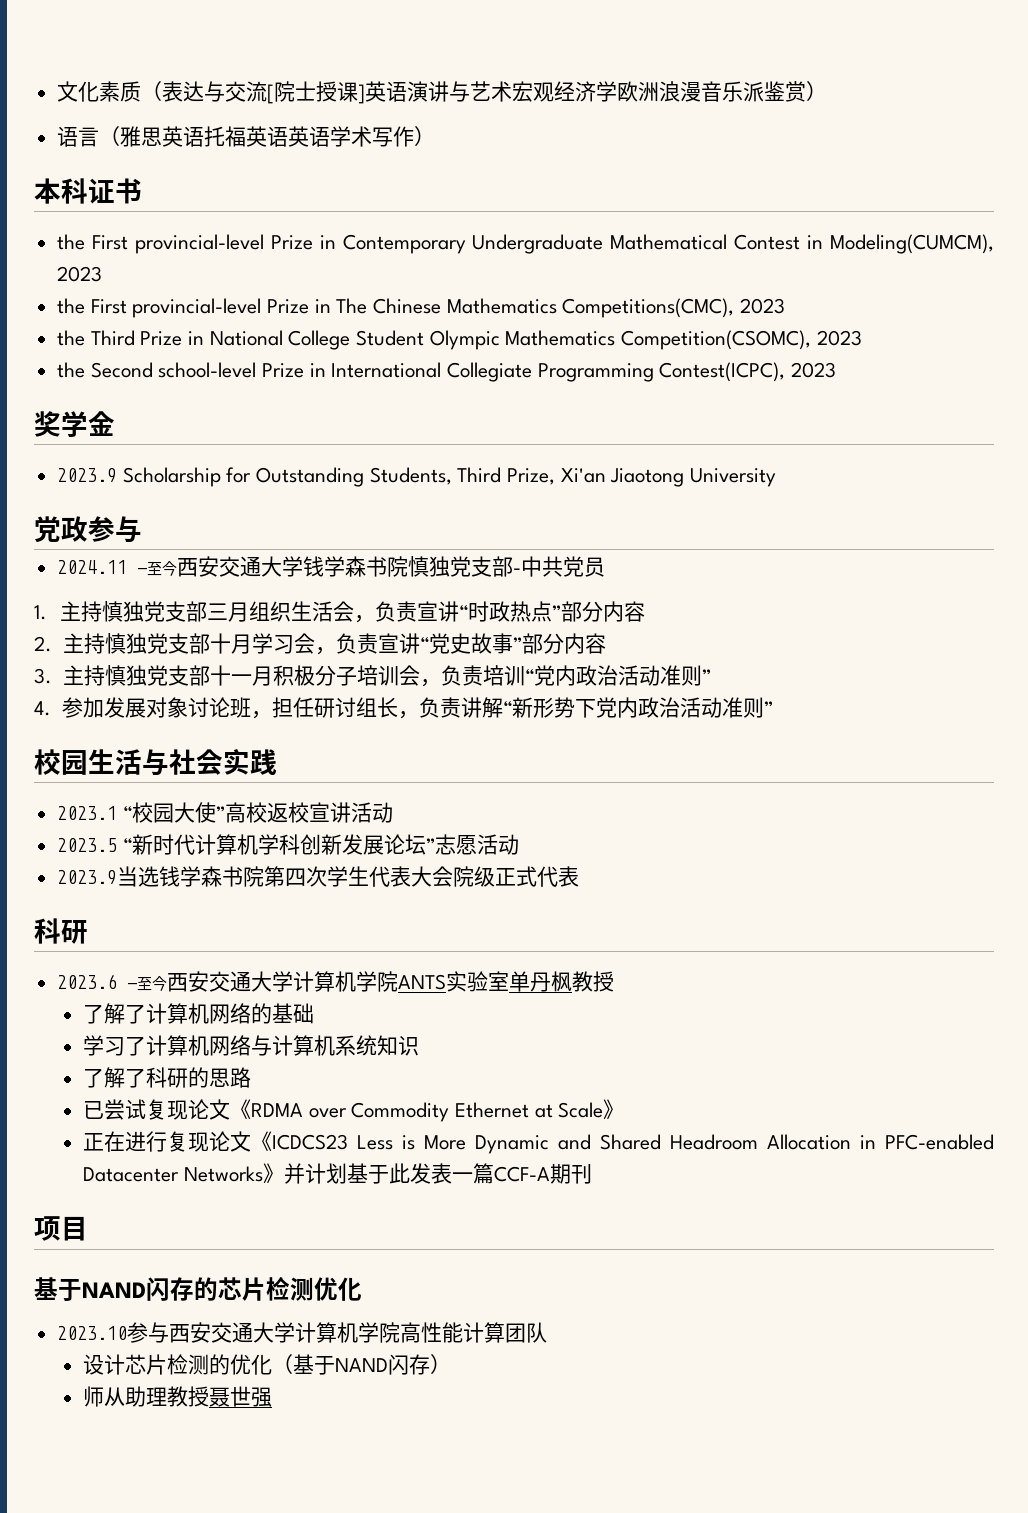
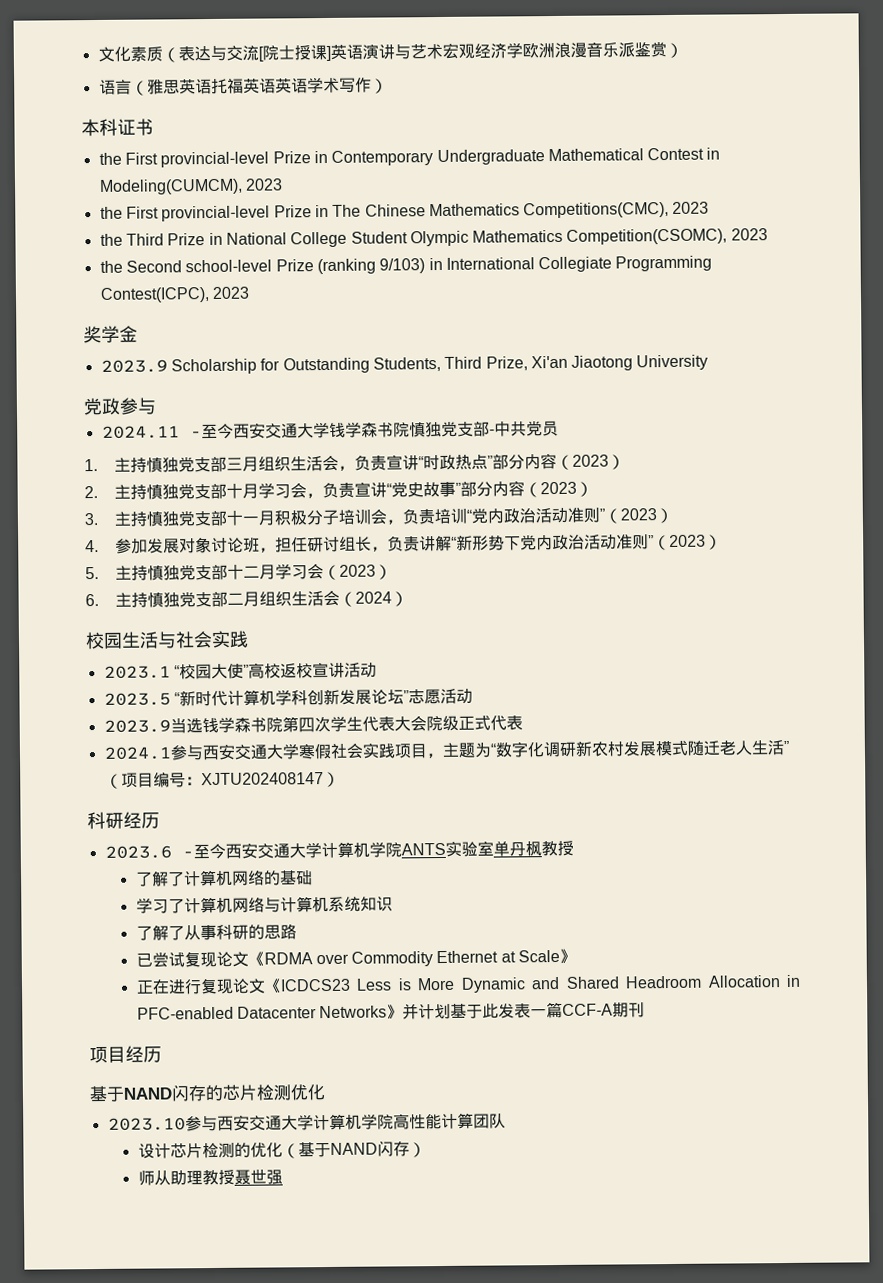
(305, 370) none -> [316,258,426,275] (ranking 9/103)
(645, 611) none -> [555,454,625,470] （2023）
(606, 643) none -> [523,481,593,498] （2023）
(711, 676) none -> [603,507,673,524] （2023）
(773, 708) none -> [652,534,722,551] [85,563,392,581] [85,589,408,608] （2023） // 5.主持慎独党支部十二月学习会（2023） // 6.主持慎独党支部二月组织生活会（2024）
[34,918,88,944] // 科研 -> [103,740,789,761] [104,771,340,789] [87,811,160,830] // 2024.1参与西安交通大学寒假社会实践项目，主题为“数字化调研新农村发展模式随迁老人生活”（项目编号：XJTU202408147） // 科研经历
(147, 1078) none -> [183,924,217,941] 从事
(88, 1228) none -> [125,1045,162,1063] 经历

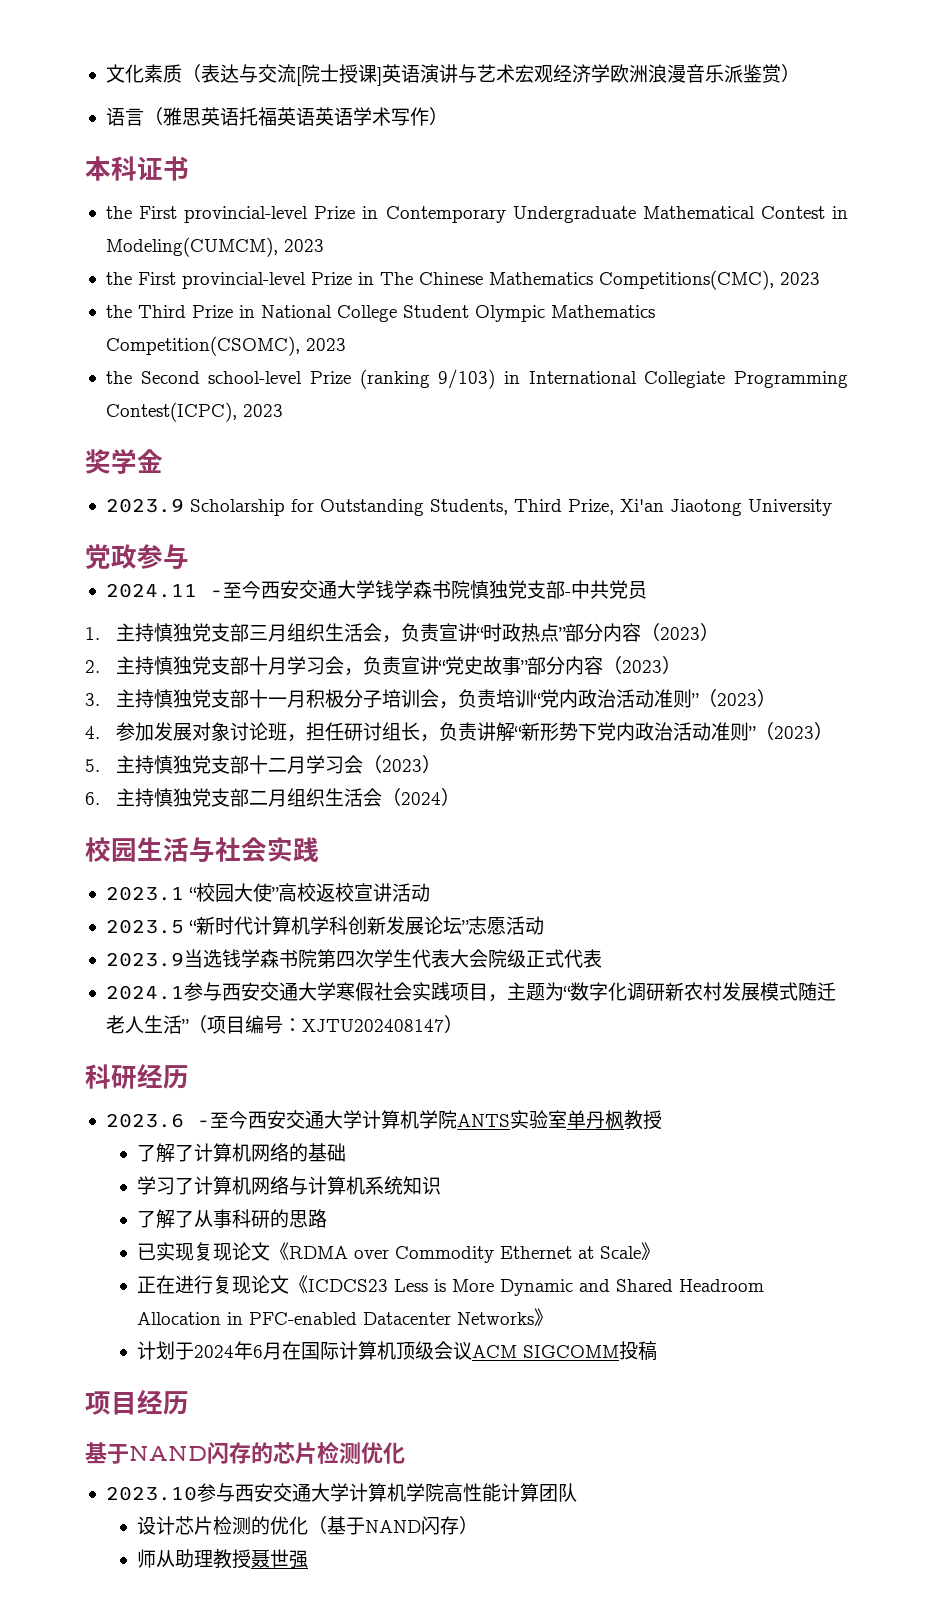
[151,952,185,968] 尝试 -> [155,1242,194,1261] 实现
[402,1001,646,1020] 并计划基于此发表一篇CCF-A期刊 -> [136,1341,657,1361] // 计划于2024年6月在国际计算机顶级会议ACM SIGCOMM投稿

